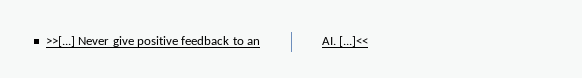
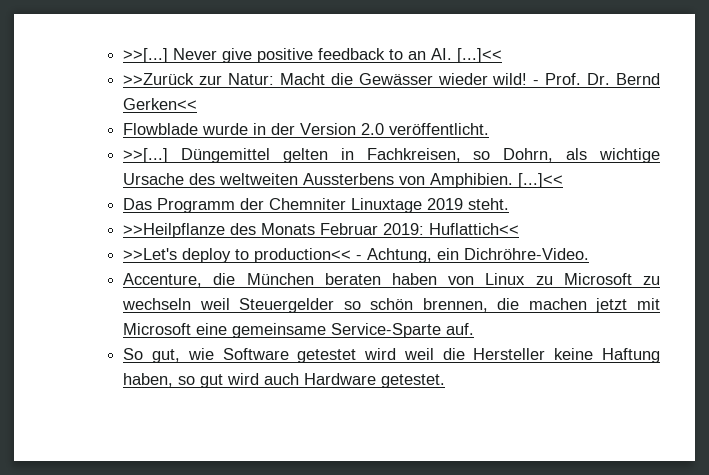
(369, 41) none -> [123,73,660,85] [123,98,198,110] [123,123,490,135] [123,148,660,163] [123,173,564,188] [123,198,510,213] [123,223,520,238] [123,248,590,263] [123,273,660,287] [122,298,660,313] [123,323,475,338] [123,348,661,363] [123,373,446,388] // >>Zurück zur Natur: Macht die Gewässer wieder wild! - Prof. Dr. Bernd Gerken<< // Flowblade wurde in der Version 2.0 veröffentlicht. // >>[...] Düngemittel gelten in Fachkreisen, so Dohrn, als wichtige Ursache des weltweiten Aussterbens von Amphibien. [...]<< // Das Programm der Chemniter Linuxtage 2019 steht. // >>Heilpflanze des Monats Februar 2019: Huflattich<< // >>Let's deploy to production<< - Achtung, ein Dichröhre-Video. // Accenture, die München beraten haben von Linux zu Microsoft zu wechseln weil Steuergelder so schön brennen, die machen jetzt mit Microsoft eine gemeinsame Service-Sparte auf. // So gut, wie Software getestet wird weil die Hersteller keine Haftung haben, so gut wird auch Hardware getestet.

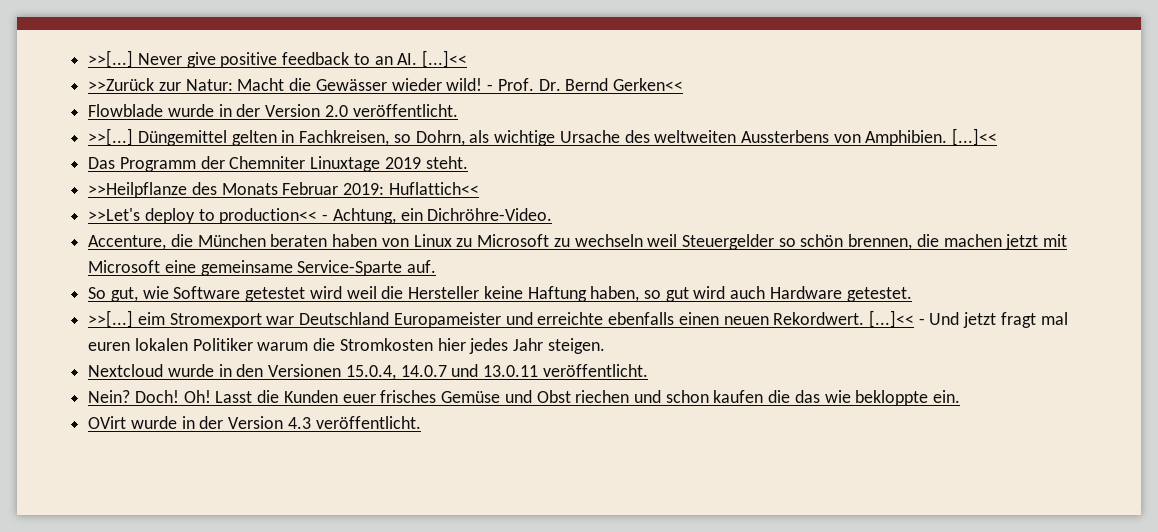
(446, 381) none -> [88,310,1068,328] [88,338,605,354] [88,364,648,380] [88,390,961,406] [88,416,421,429] // >>[...] eim Stromexport war Deutschland Europameister und erreichte ebenfalls einen neuen Rekordwert. [...]<< - Und jetzt fragt mal euren lokalen Politiker warum die Stromkosten hier jedes Jahr steigen. // Nextcloud wurde in den Versionen 15.0.4, 14.0.7 und 13.0.11 veröffentlicht. // Nein? Doch! Oh! Lasst die Kunden euer frisches Gemüse und Obst riechen und schon kaufen die das wie bekloppte ein. // OVirt wurde in der Version 4.3 veröffentlicht.

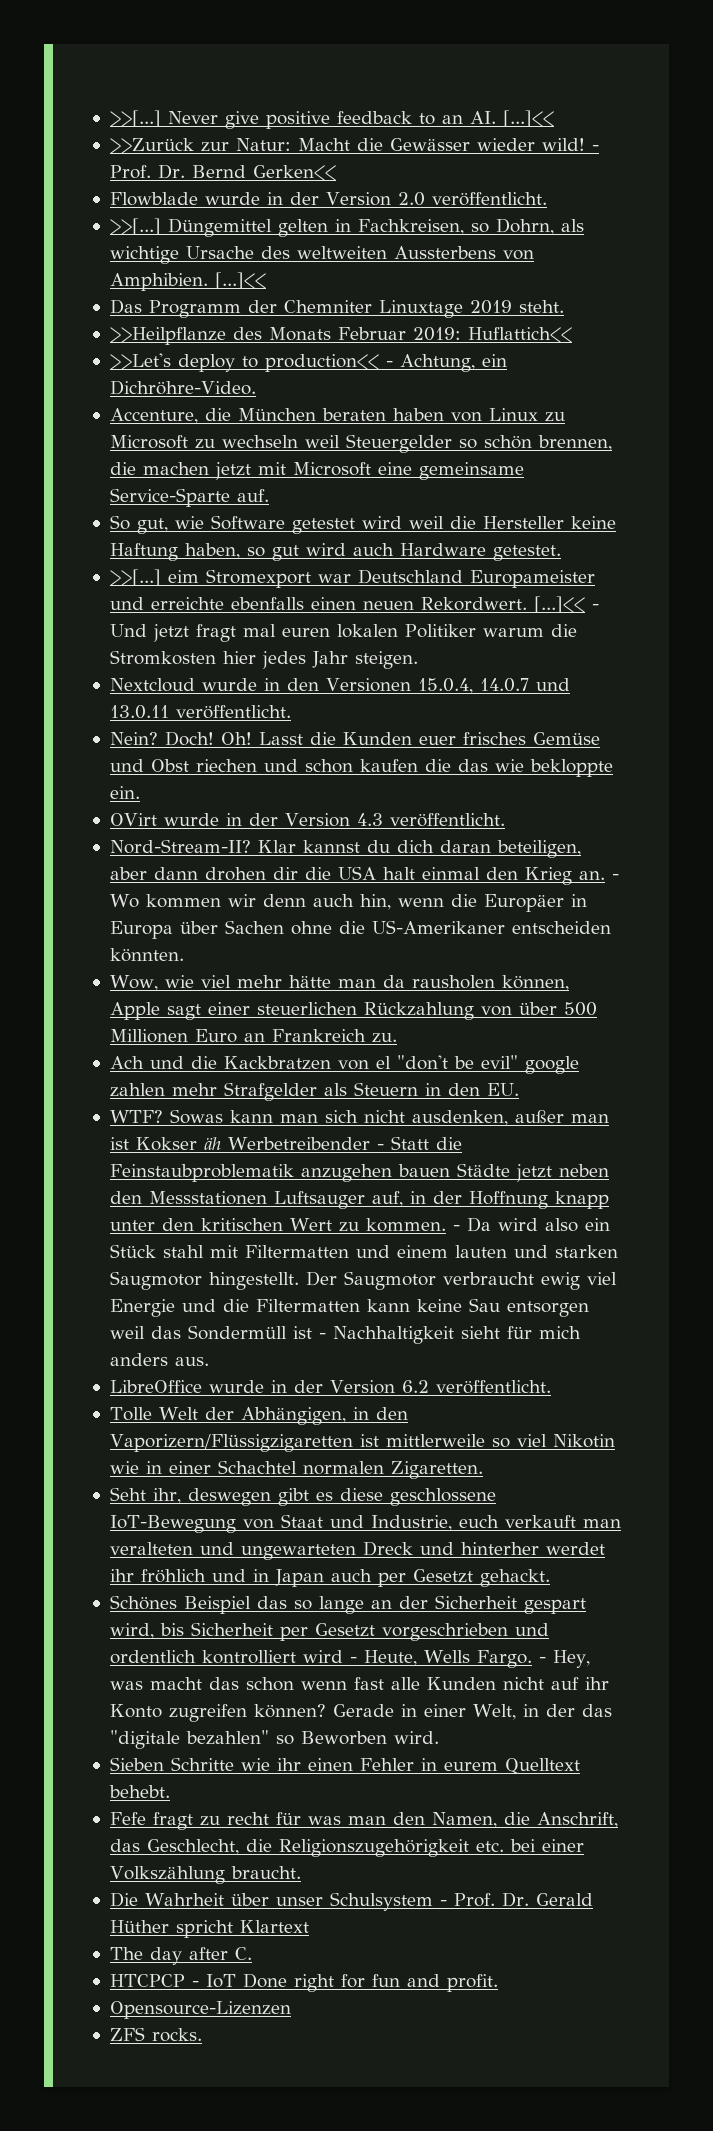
(421, 422) none -> [109,839,581,858] [109,866,619,885] [109,894,587,912] [109,920,611,939] [109,948,184,962] [109,975,569,991] [109,1002,597,1020] [109,1029,397,1043] [109,1055,579,1074] [109,1082,519,1101] [109,1109,609,1126] [109,1136,462,1151] [109,1163,609,1182] [109,1191,609,1209] [109,1217,610,1232] [109,1244,618,1258] [109,1271,617,1290] [109,1298,589,1317] [109,1325,581,1344] [109,1353,209,1366] [109,1380,551,1394] [109,1407,408,1425] [109,1434,615,1452] [109,1460,483,1479] [109,1487,496,1506] [109,1514,621,1533] [109,1541,605,1560] [109,1569,550,1587] [109,1595,586,1614] [109,1622,549,1641] [109,1650,590,1668] [109,1677,609,1691] [109,1704,612,1722] [109,1730,439,1749] [109,1757,580,1775] [108,1785,170,1798] [109,1812,618,1830] [109,1839,584,1857] [109,1866,301,1884] [109,1892,593,1911] [109,1920,309,1938] [109,1947,252,1965] [109,1973,498,1992] [109,2001,291,2019] [109,2027,202,2042] // Nord-Stream-II? Klar kannst du dich daran beteiligen, aber dann drohen dir die USA halt einmal den Krieg an. - Wo kommen wir denn auch hin, wenn die Europäer in Europa über Sachen ohne die US-Amerikaner entscheiden könnten. // Wow, wie viel mehr hätte man da rausholen können, Apple sagt einer steuerlichen Rückzahlung von über 500 Millionen Euro an Frankreich zu. // Ach und die Kackbratzen von el "don't be evil" google zahlen mehr Strafgelder als Steuern in den EU. // WTF? Sowas kann man sich nicht ausdenken, außer man ist Kokser äh Werbetreibender - Statt die Feinstaubproblematik anzugehen bauen Städte jetzt neben den Messstationen Luftsauger auf, in der Hoffnung knapp unter den kritischen Wert zu kommen. - Da wird also ein Stück stahl mit Filtermatten und einem lauten und starken Saugmotor hingestellt. Der Saugmotor verbraucht ewig viel Energie und die Filtermatten kann keine Sau entsorgen weil das Sondermüll ist - Nachhaltigkeit sieht für mich anders aus. // LibreOffice wurde in der Version 6.2 veröffentlicht. // Tolle Welt der Abhängigen, in den Vaporizern/Flüssigzigaretten ist mittlerweile so viel Nikotin wie in einer Schachtel normalen Zigaretten. // Seht ihr, deswegen gibt es diese geschlossene IoT-Bewegung von Staat und Industrie, euch verkauft man veralteten und ungewarteten Dreck und hinterher werdet ihr fröhlich und in Japan auch per Gesetzt gehackt. // Schönes Beispiel das so lange an der Sicherheit gespart wird, bis Sicherheit per Gesetzt vorgeschrieben und ordentlich kontrolliert wird - Heute, Wells Fargo. - Hey, was macht das schon wenn fast alle Kunden nicht auf ihr Konto zugreifen können? Gerade in einer Welt, in der das "digitale bezahlen" so Beworben wird. // Sieben Schritte wie ihr einen Fehler in eurem Quelltext behebt. // Fefe fragt zu recht für was man den Namen, die Anschrift, das Geschlecht, die Religionszugehörigkeit etc. bei einer Volkszählung braucht. // Die Wahrheit über unser Schulsystem - Prof. Dr. Gerald Hüther spricht Klartext // The day after C. // HTCPCP - IoT Done right for fun and profit. // Opensource-Lizenzen // ZFS rocks.

